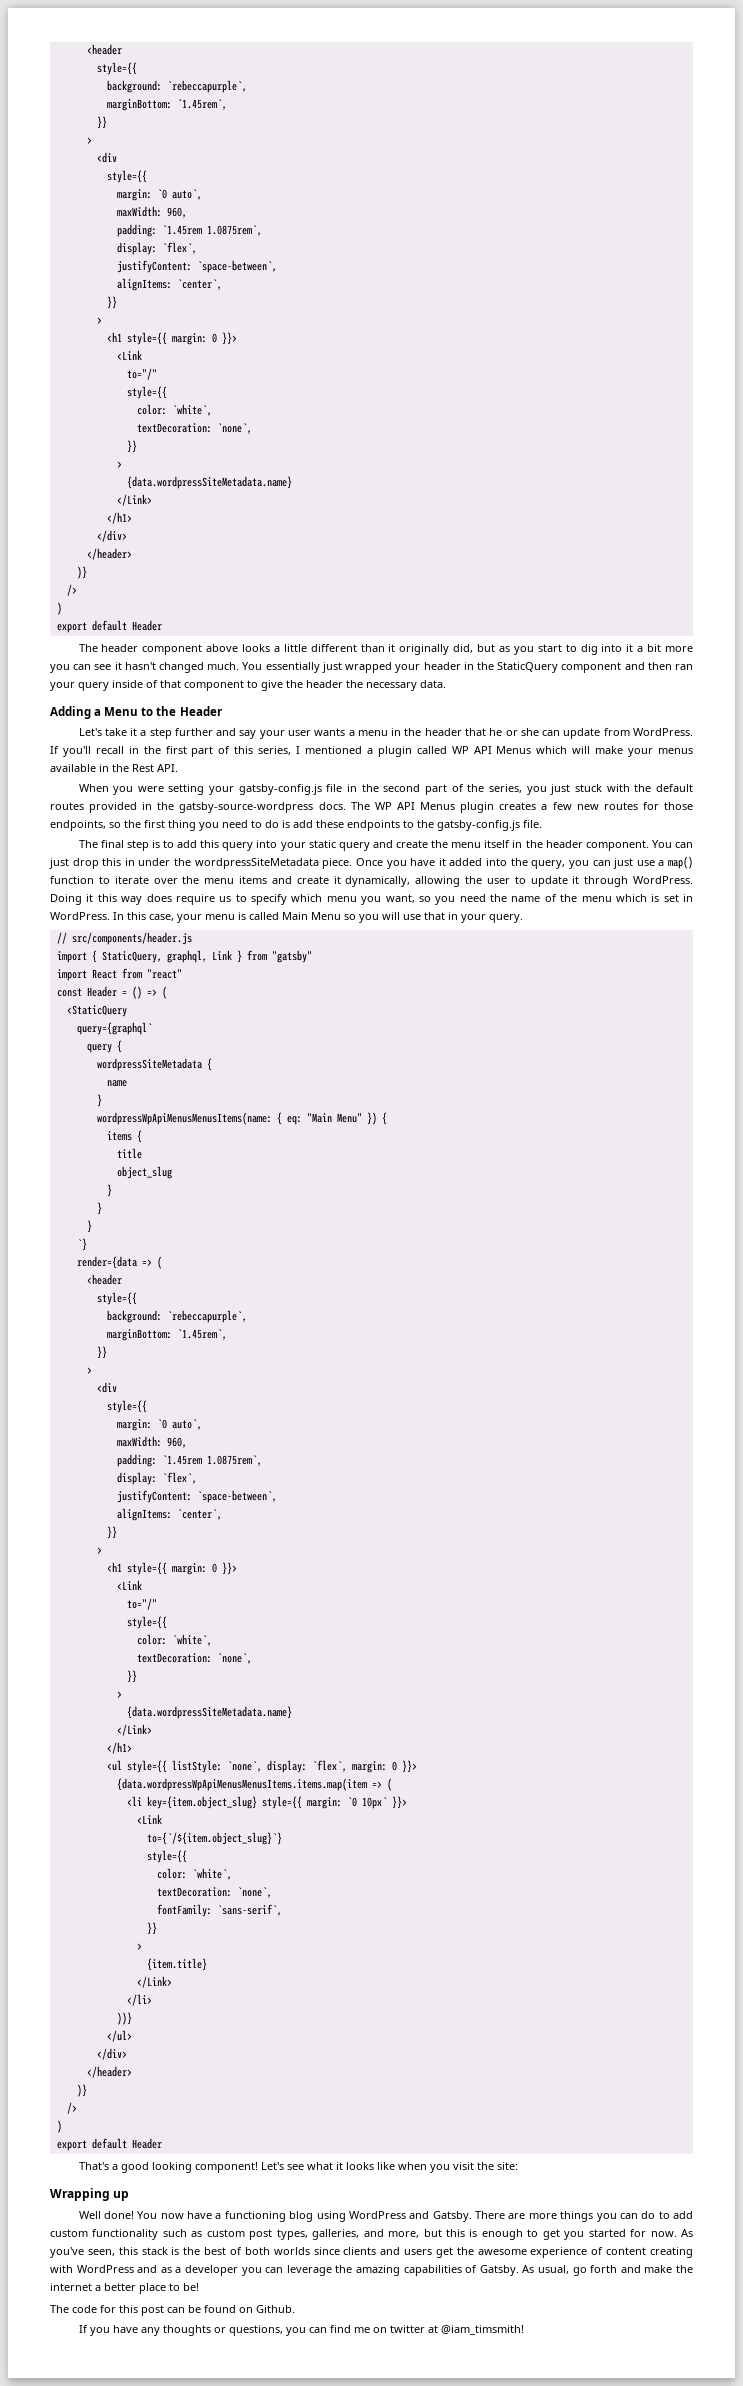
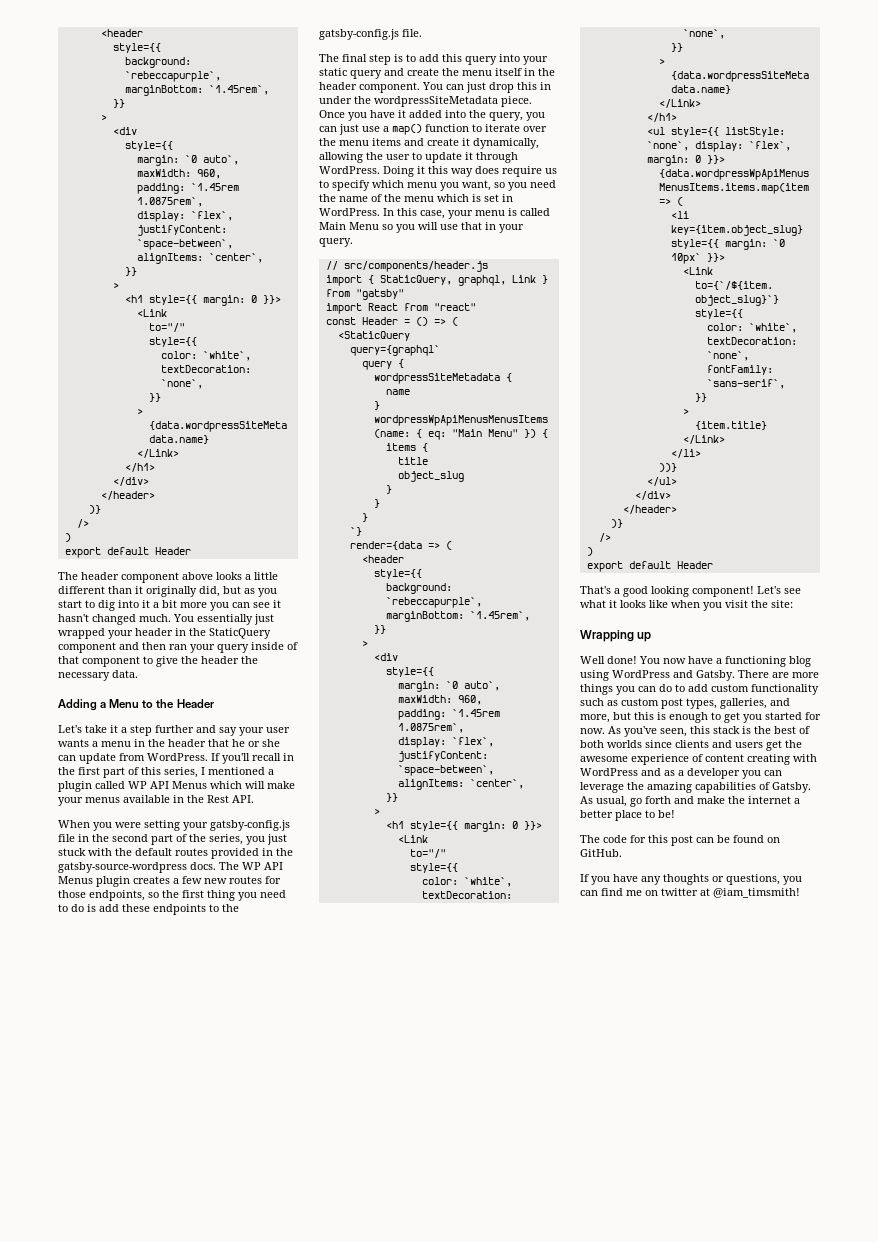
[256,2305,295,2313] Github. -> [580,849,622,857] GitHub.

